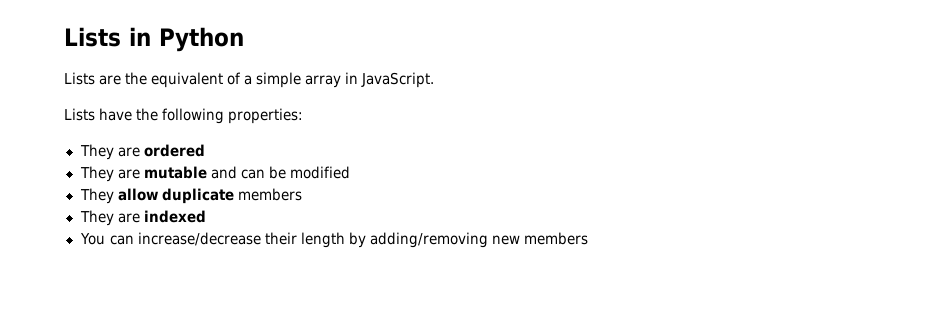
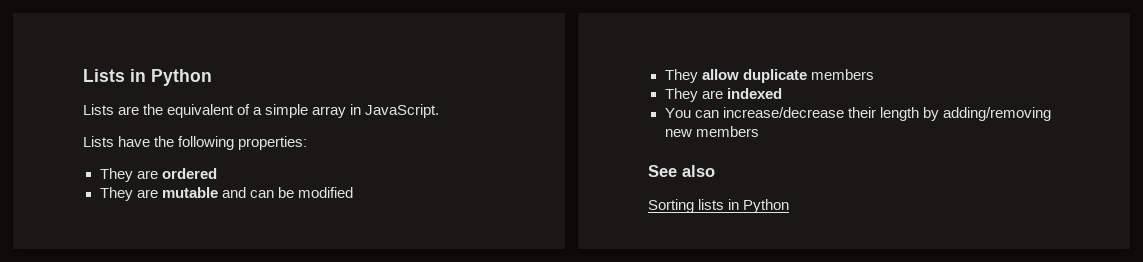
(588, 238) none -> [648,165,715,177] [648,199,790,213] // See also // Sorting lists in Python

